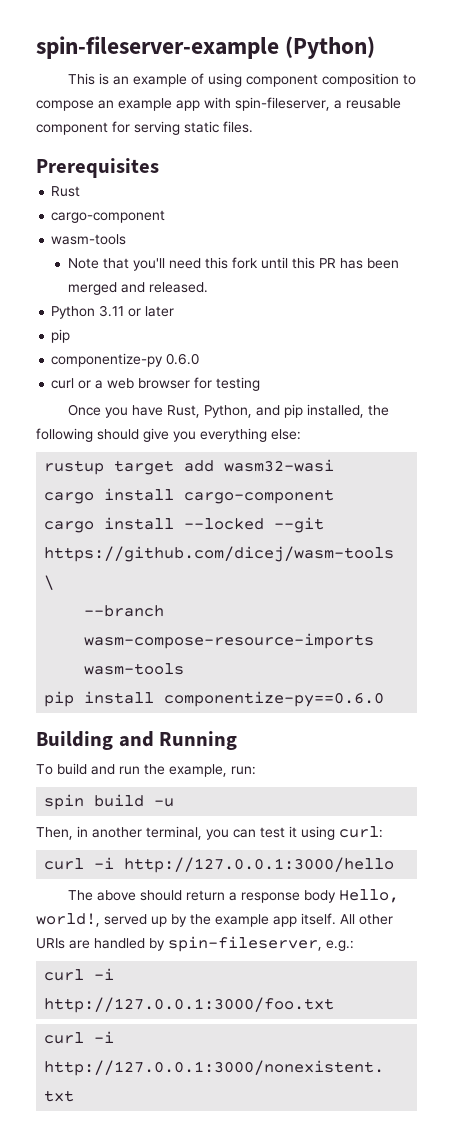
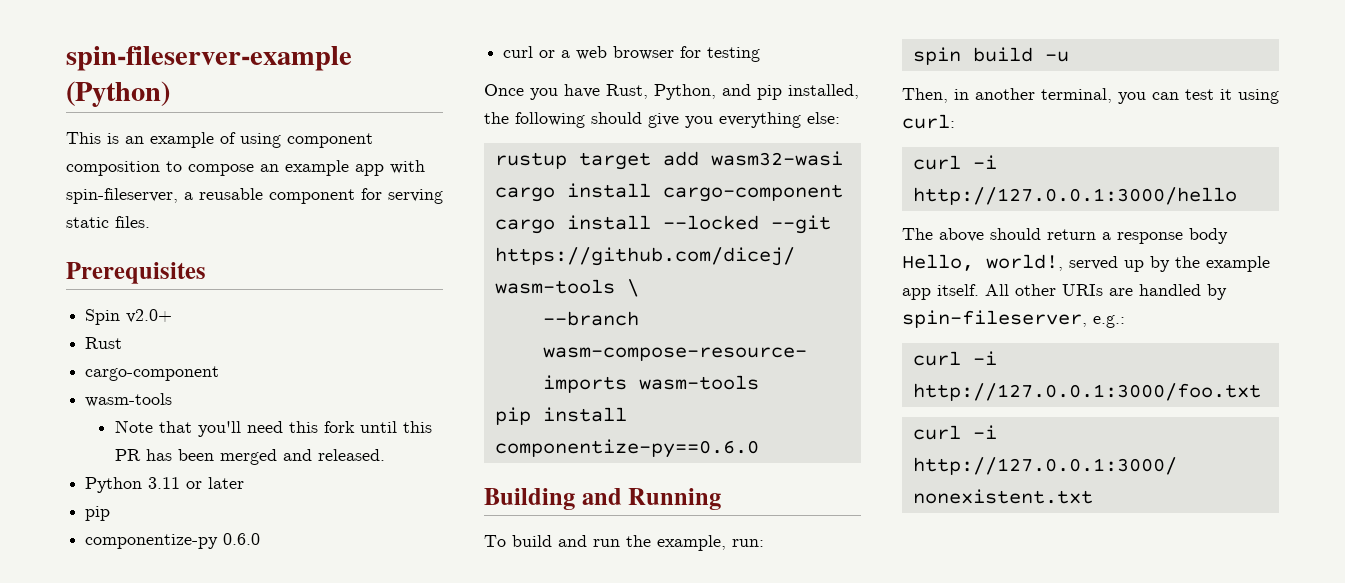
(159, 168) none -> [85,309,173,325] // Spin v2.0+

